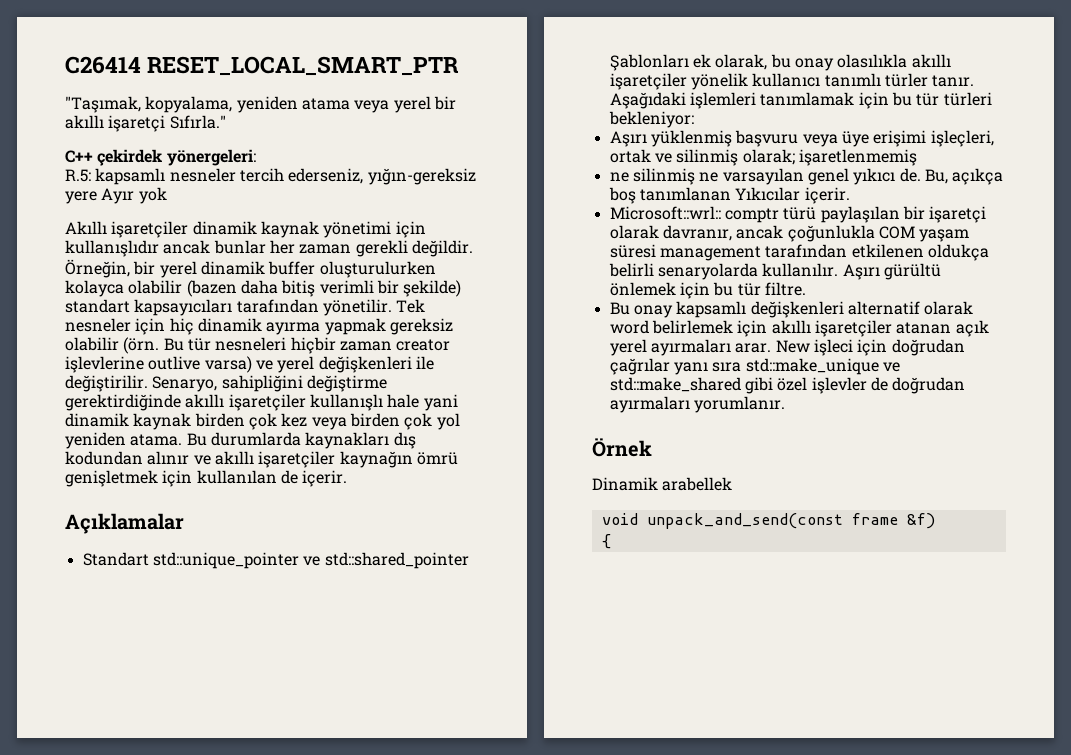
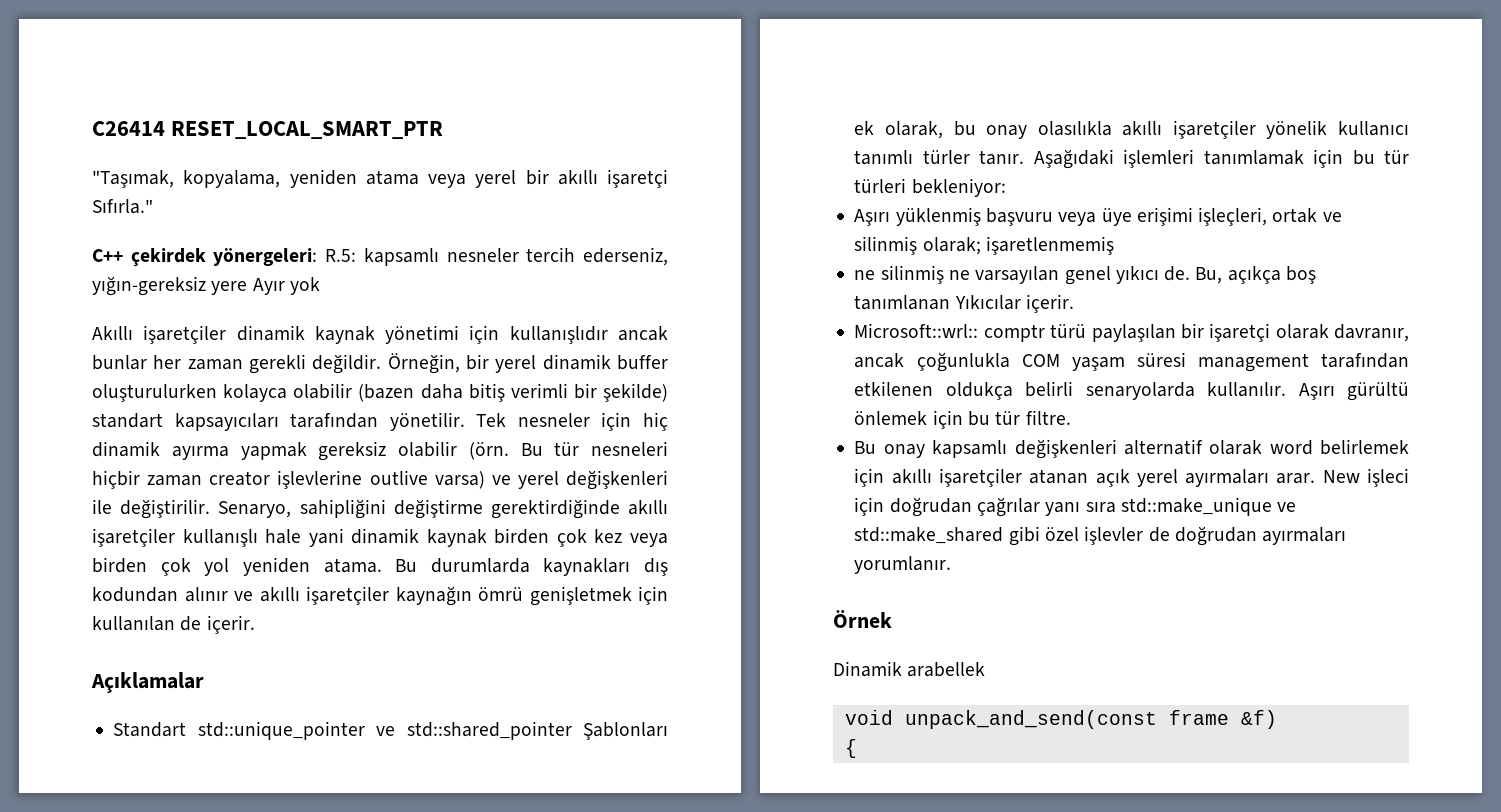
(256, 157) // -> (318, 257) none

